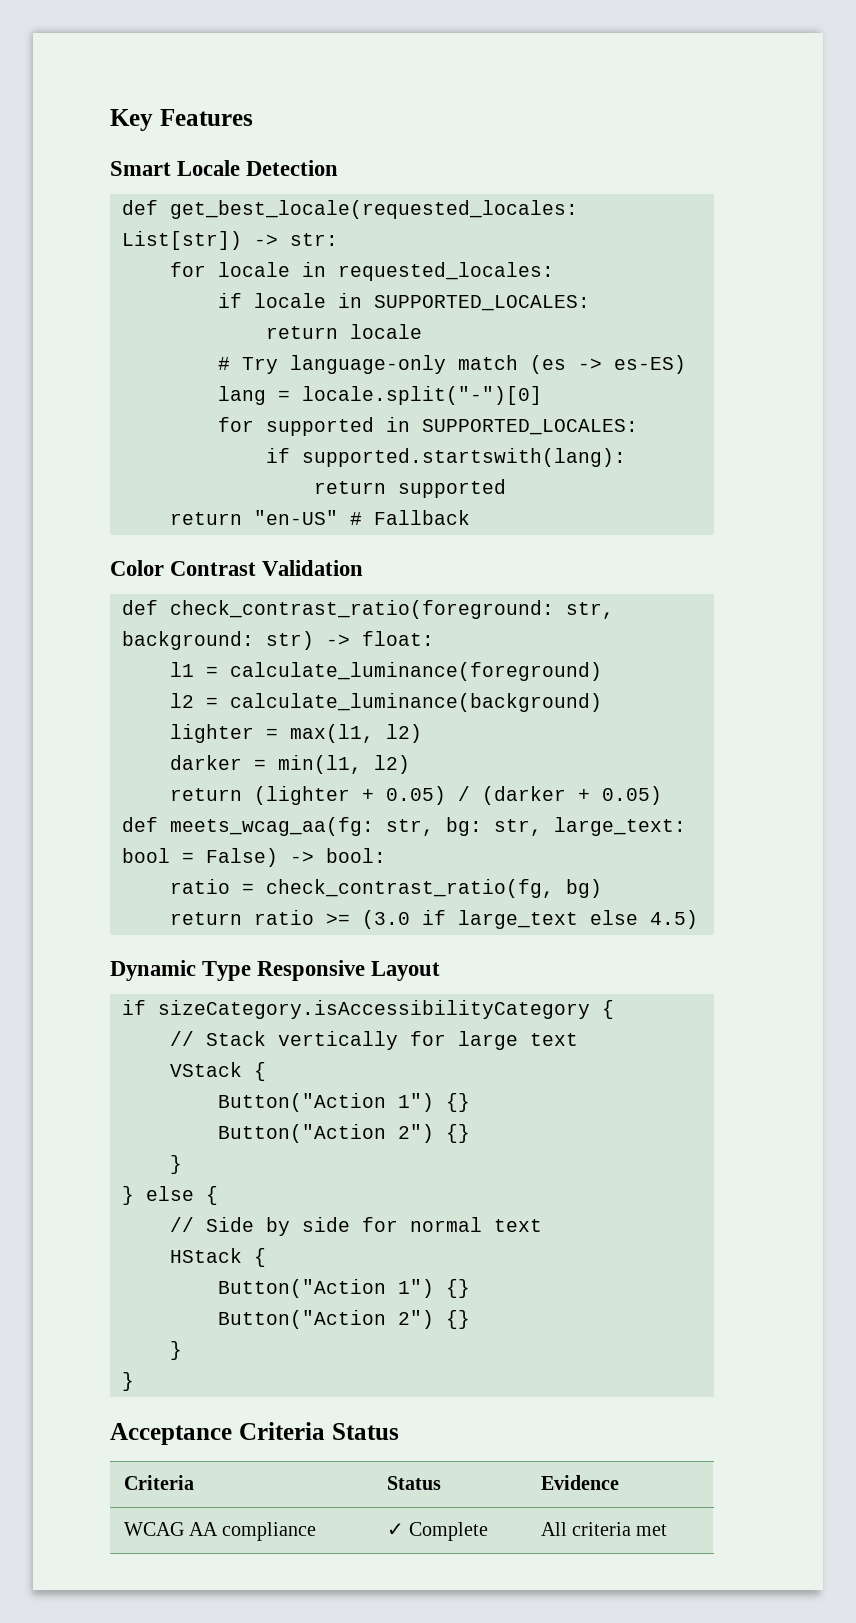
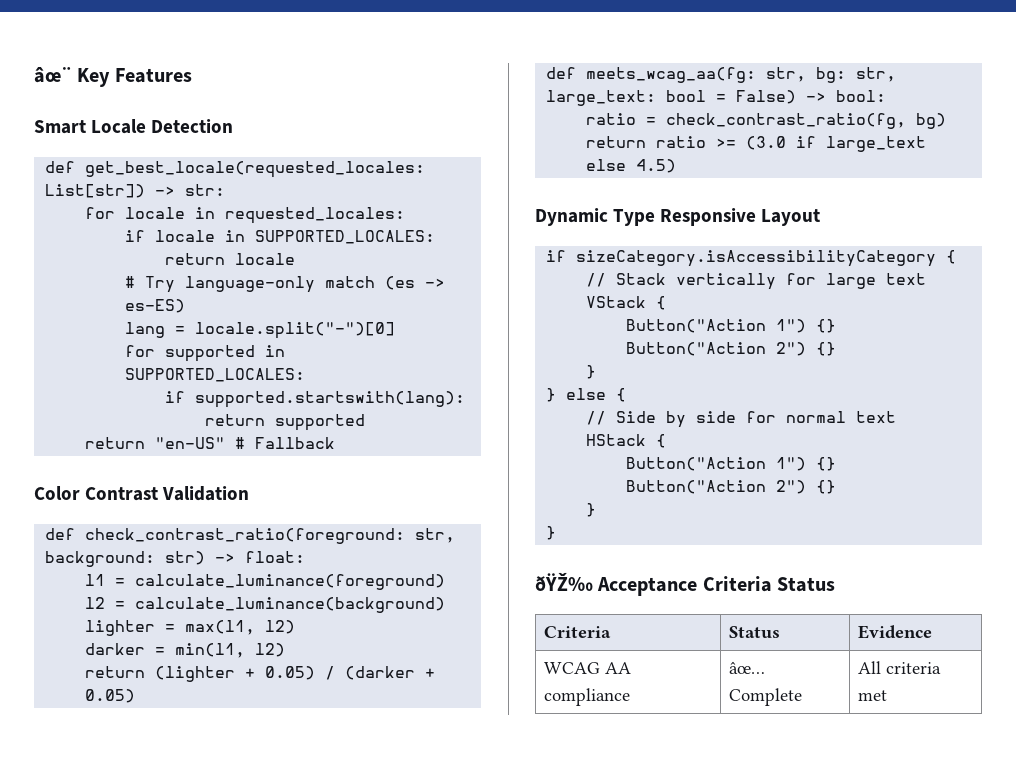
(110, 120) none -> [34,67,72,83] âœ¨
(134, 1381) none -> [535,572,593,591] ðŸŽ‰
[386,1523,404,1536] ✓ -> [729,661,766,674] âœ…

